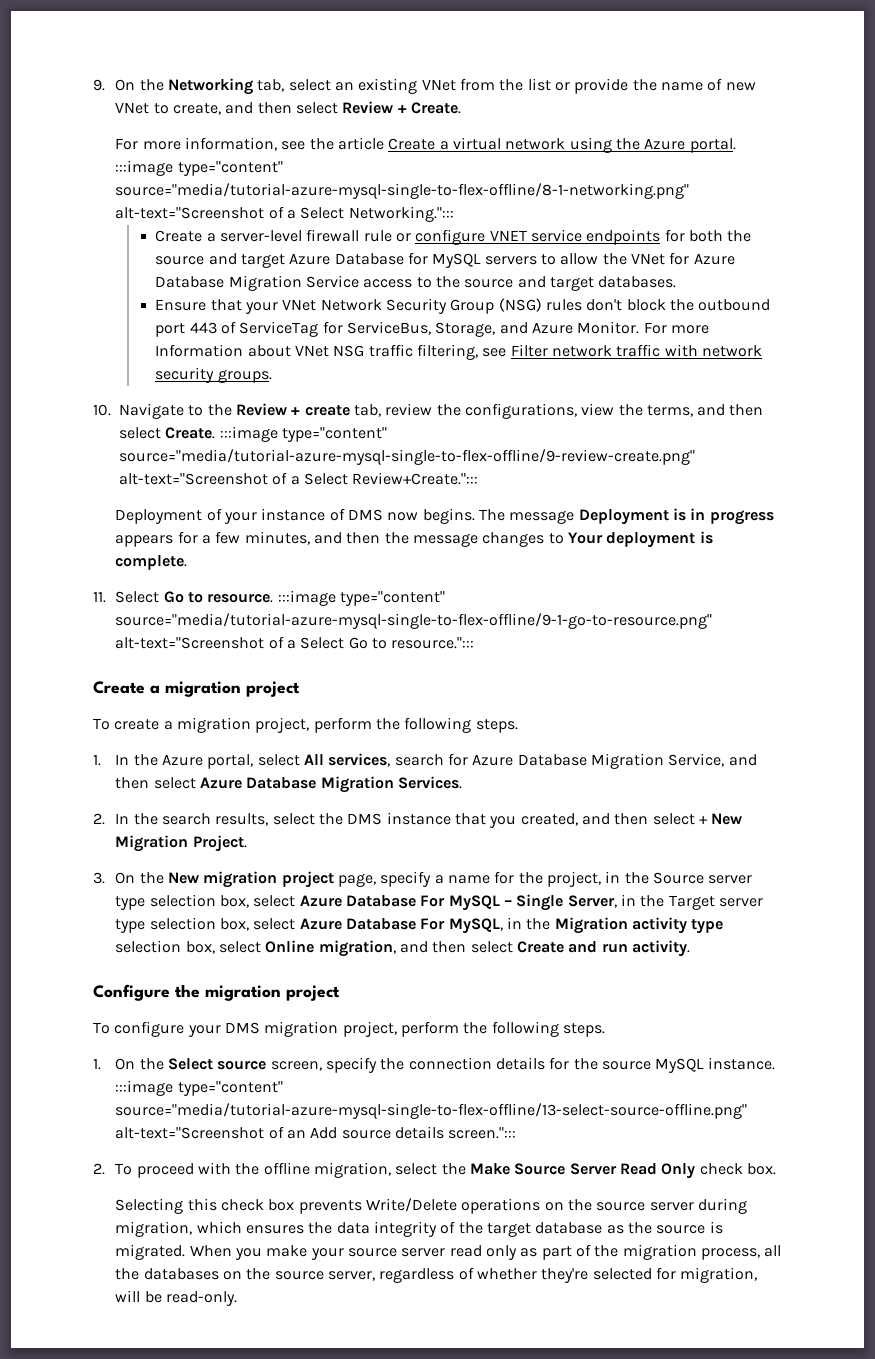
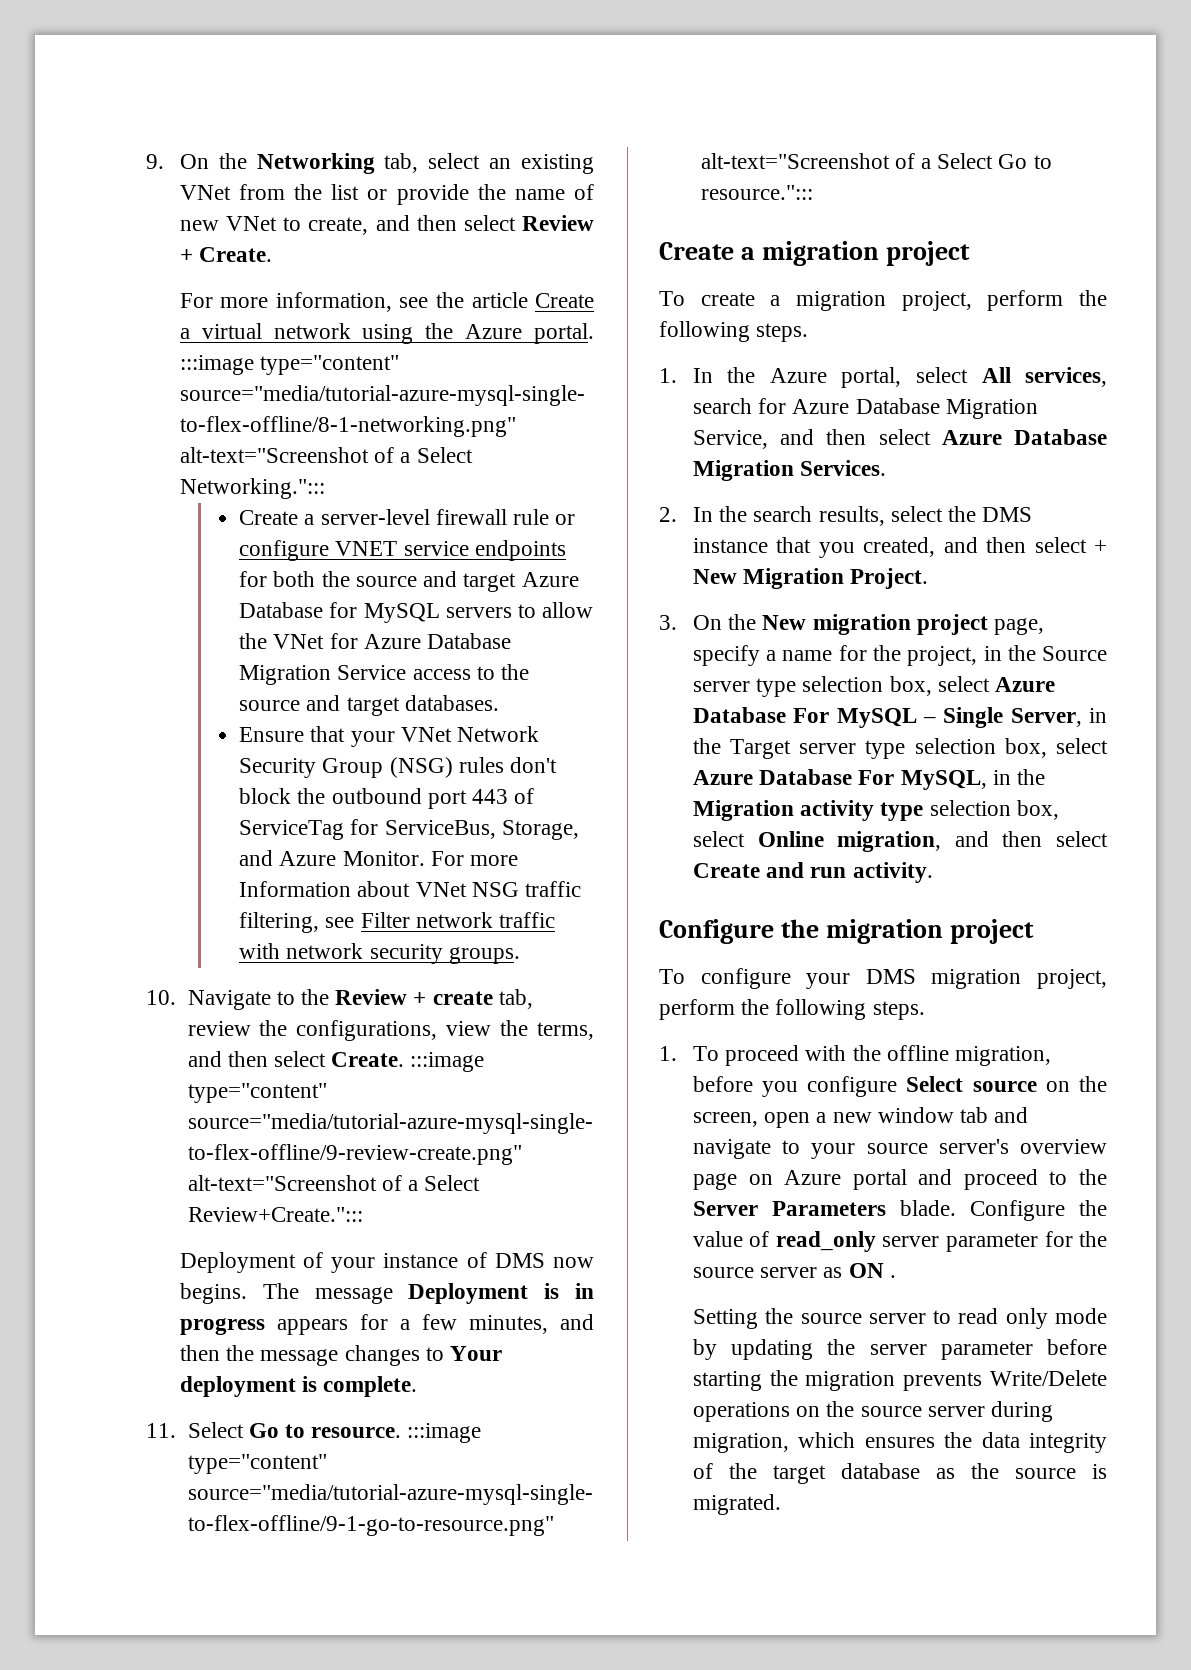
[115,1057,775,1073] [115,1080,283,1096] [115,1103,748,1119] [115,1126,517,1139] [93,1163,105,1175] On the Select source screen, specify the connection details for the source MySQL instance. :::image type="content" source="media/tutorial-azure-mysql-single-to-flex-offline/13-select-source-offline.png" alt-text="Screenshot of an Add source details screen."::: // 2. -> (677, 1053) none
[395,1163,776,1179] [115,1198,295,1214] select the Make Source Server Read Only check box. // Selecting this check box -> [692,1076,1107,1097] [692,1107,1029,1128] [692,1139,1107,1159] [692,1169,1107,1190] [692,1200,1107,1221] [692,1231,1107,1252] [692,1263,896,1278] [692,1308,1107,1329] [692,1339,1107,1360] [692,1370,896,1391] before you configure Select source on the screen, open a new window tab and navigate to your source server's overview page on Azure portal and proceed to the Server Parameters blade. Configure the value of read_only server parameter for the source server as ON . // Setting the source server to read only mode by updating the server parameter before starting the migration
[189,1244,782,1260] [115,1267,758,1283] [115,1290,238,1306] When you make your source server read only as part of the migration process, all the databases on the source server, regardless of whether they're selected for migration, will be read-only. -> (781, 1504) none

